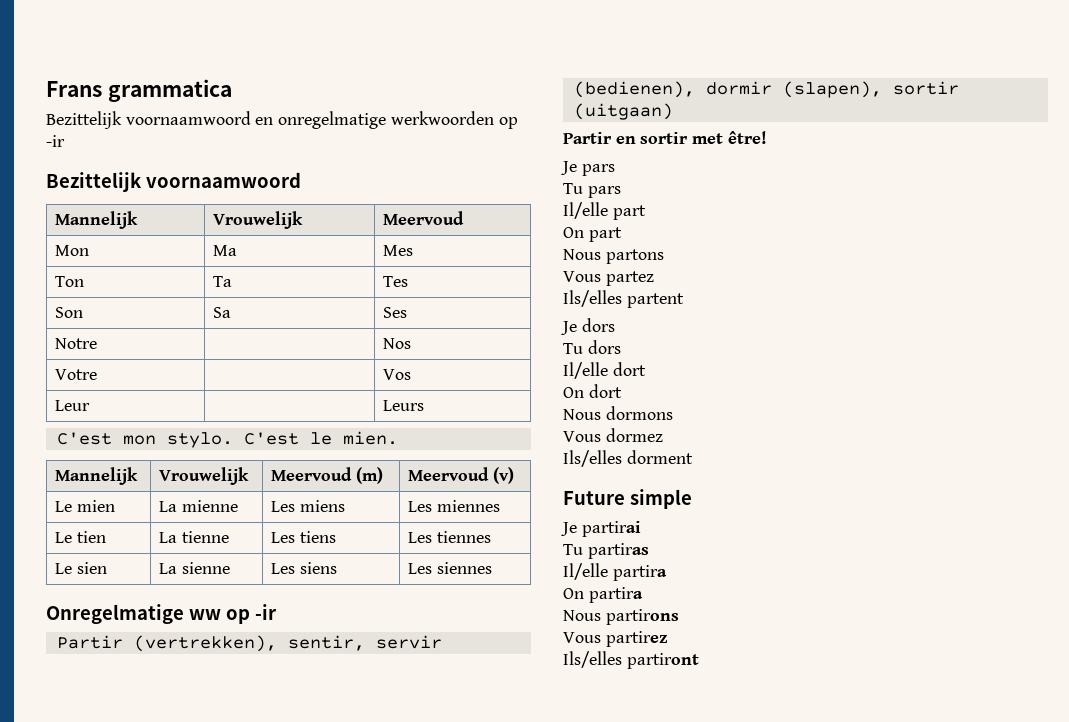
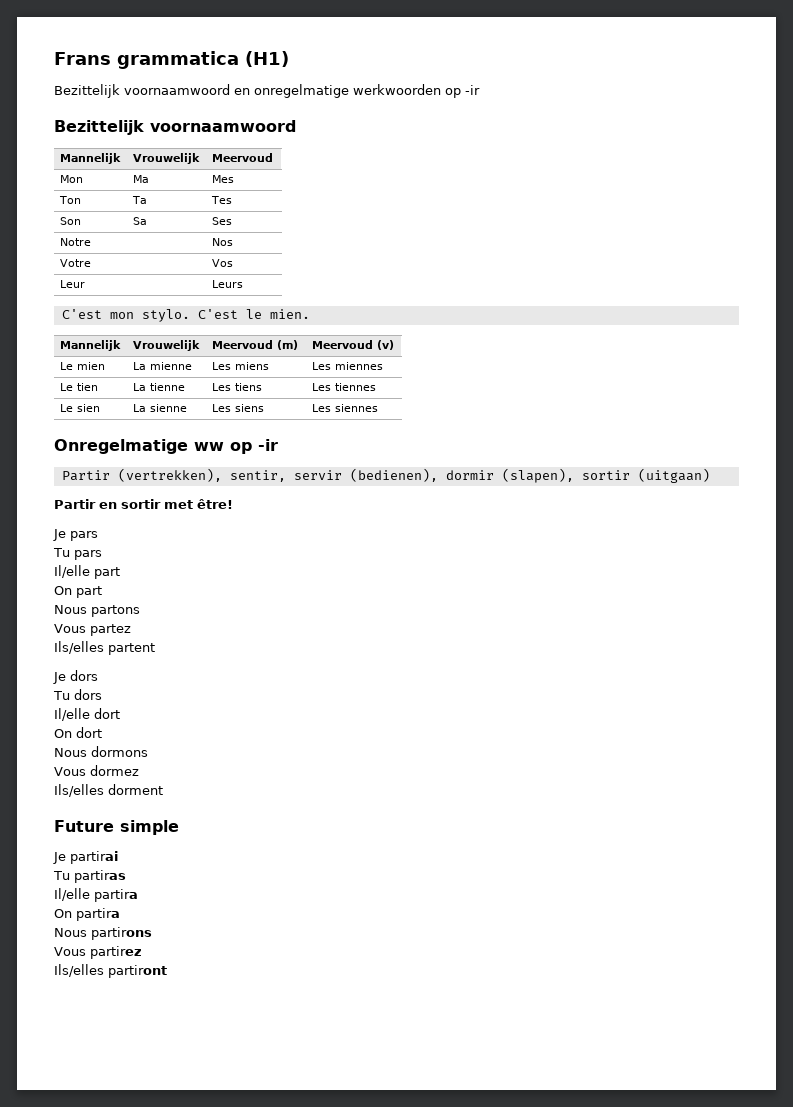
(232, 90) none -> [244,51,289,67] (H1)

